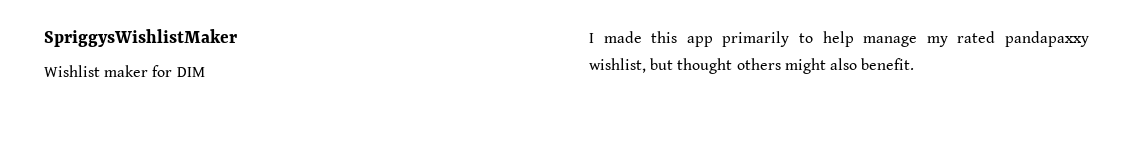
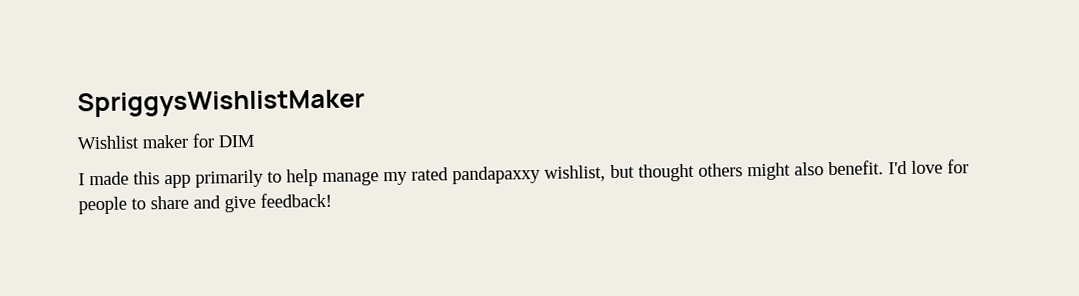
(915, 64) none -> [888,159,969,175] [78,192,332,215] I'd love for people to share and give feedback!

